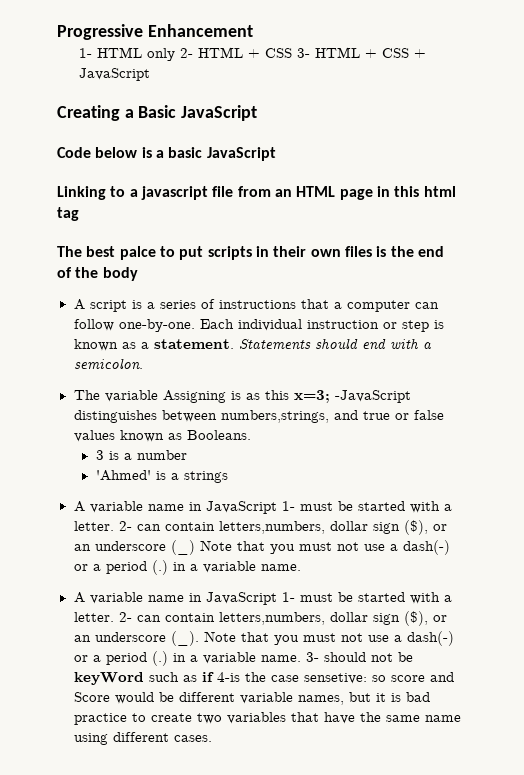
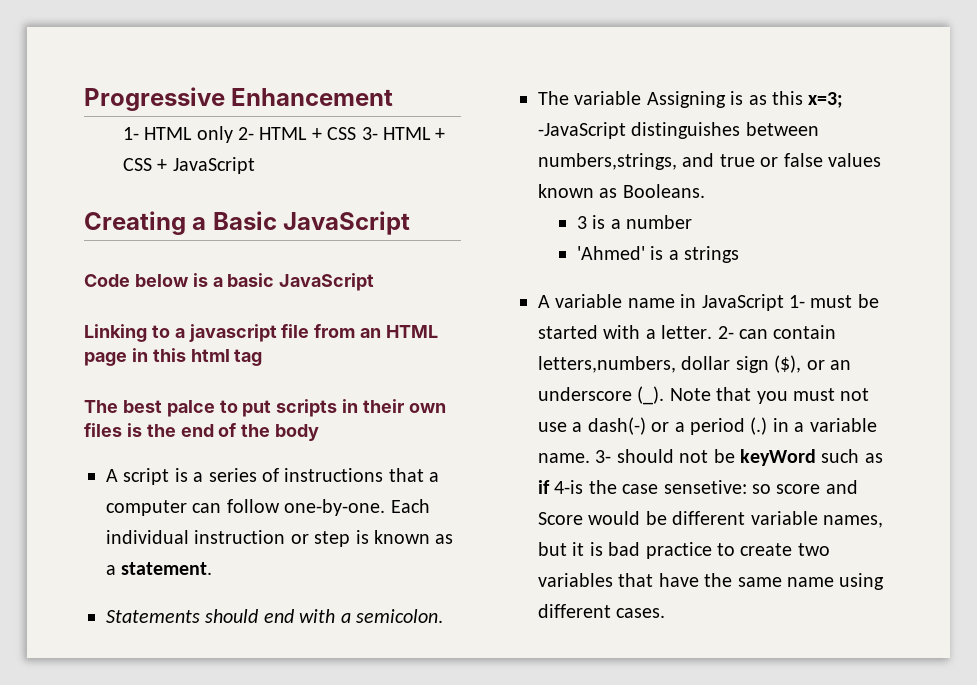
(234, 344) none -> (213, 568) //
[73,501,452,514] [73,520,447,535] [73,540,450,555] [73,560,301,575] // A variable name in JavaScript 1- must be started with a letter. 2- can contain letters,numbers, dollar sign ($), or an underscore (_) Note that you must not use a dash(-) or a period (.) in a variable name. -> (740, 254) none

